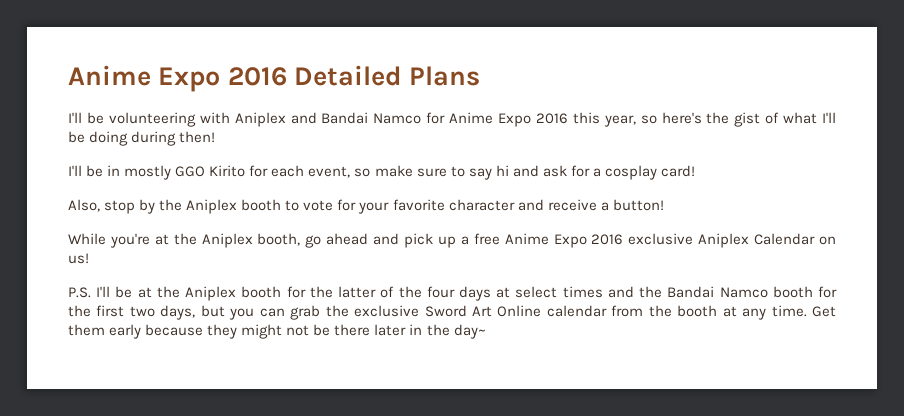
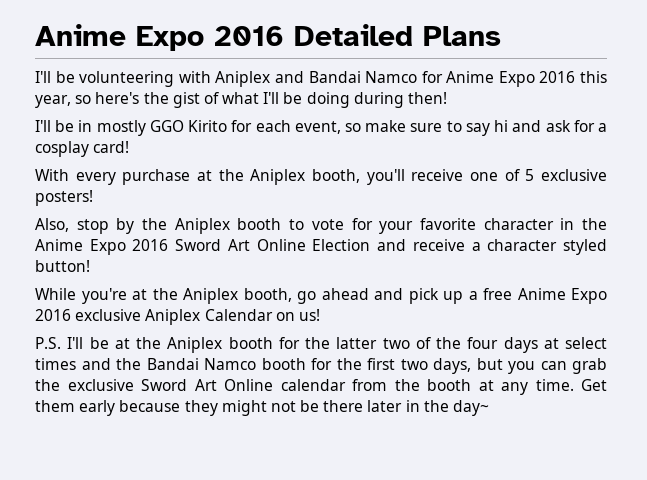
(695, 171) none -> [35,169,607,185] [35,190,93,206] // With every purchase at the Aniplex booth, you'll receive one of 5 exclusive posters!
(515, 205) none -> [560,218,607,230] [35,239,371,255] in the Anime Expo 2016 Sword Art Online Election
(609, 206) none -> [487,239,608,255] character styled
(377, 292) none -> [382,338,410,349] two

